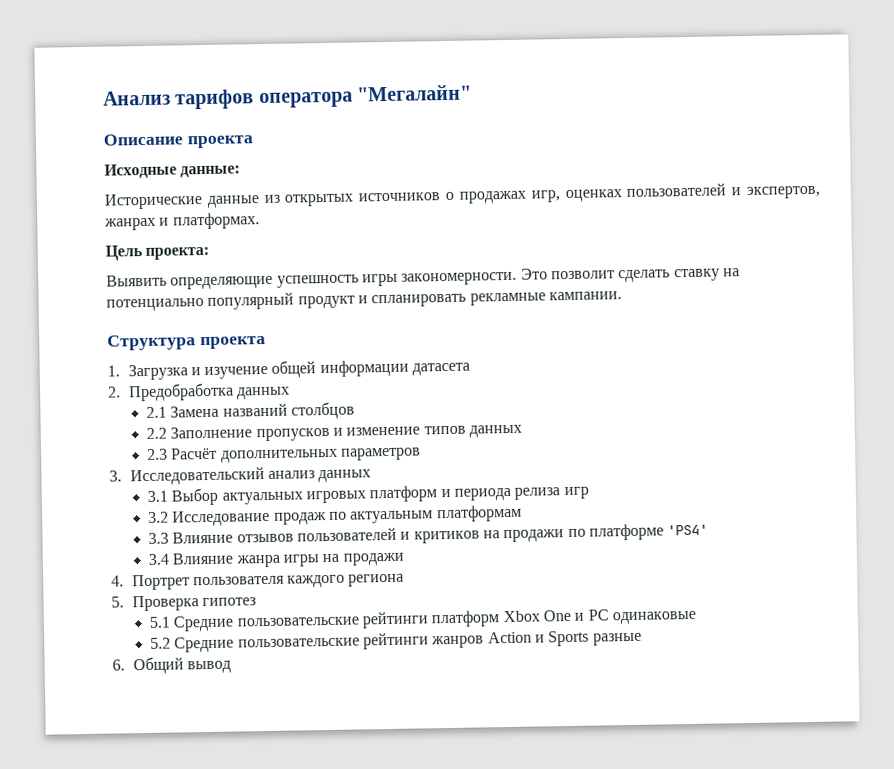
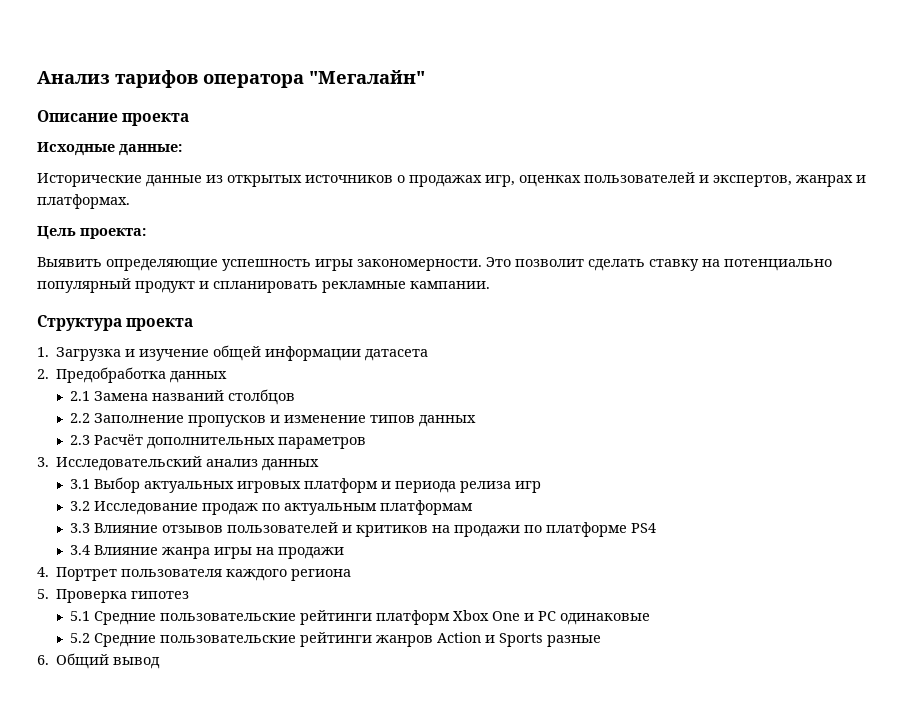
[667,524,709,536] 'PS4' -> [630,523,656,533] PS4

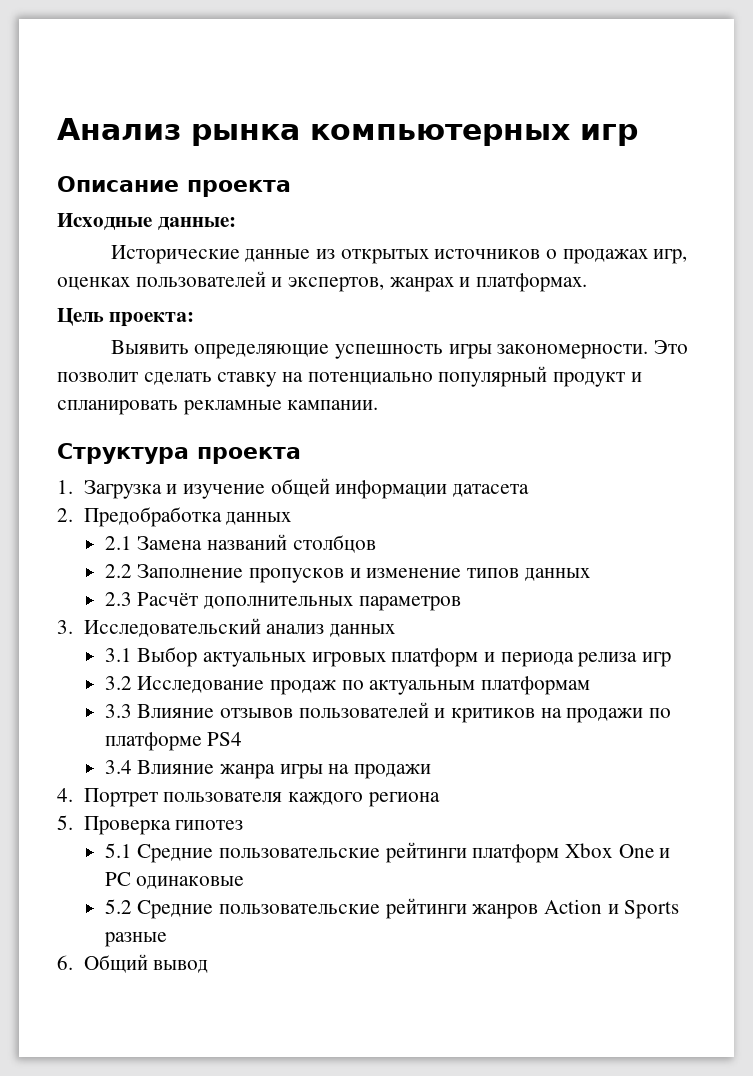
[115,70,425,88] тарифов оператора "Мегалайн" -> [191,124,638,146] рынка компьютерных игр

